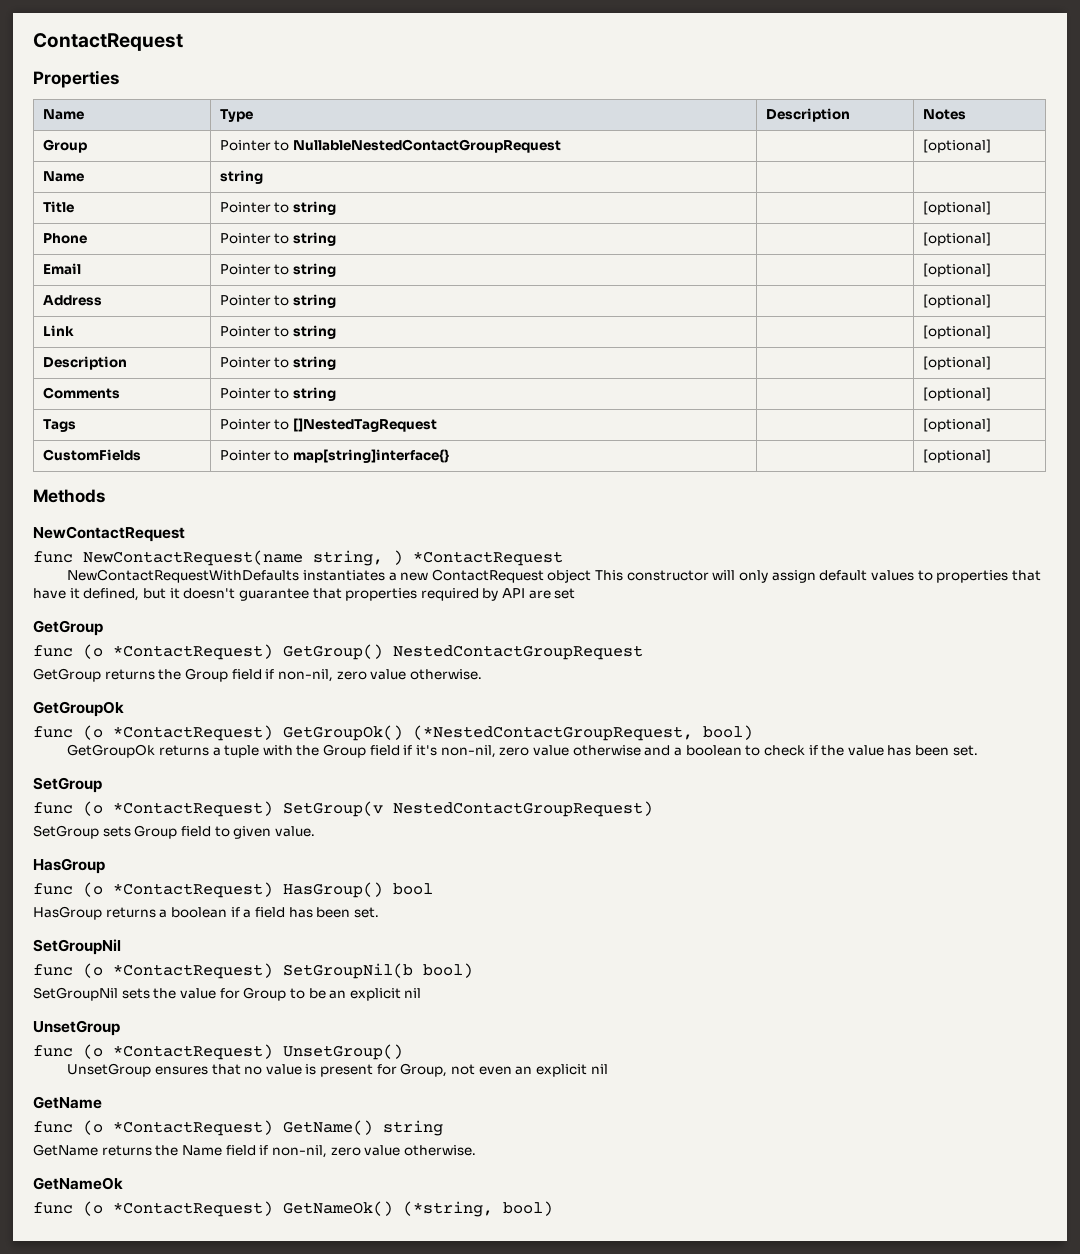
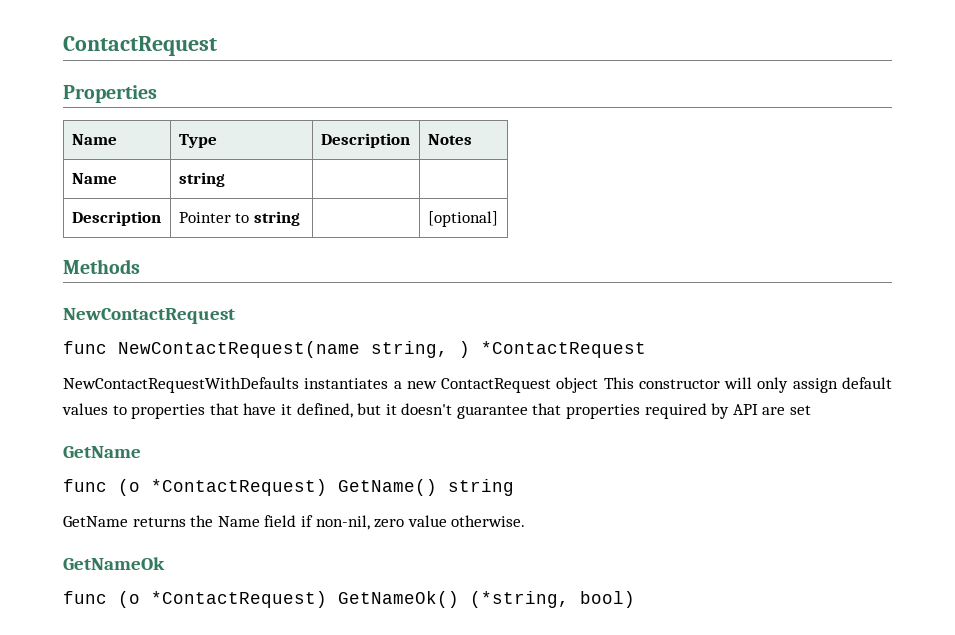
[42,139,87,153] [219,139,562,153] [922,139,991,153] [42,171,84,182] [219,170,263,184] [42,201,74,213] [219,201,337,215] [922,201,991,215] [42,233,87,244] [219,232,337,246] [922,232,991,246] [42,263,81,275] [219,263,337,277] [922,263,991,277] [42,295,102,306] [219,294,337,308] [922,294,991,308] [42,325,74,336] [219,325,337,339] [922,325,991,339] Group | Pointer to NullableNestedContactGroupRequest | | [optional] // Name | string | | // Title | Pointer to string | | [optional] // Phone | Pointer to string | | [optional] // Email | Pointer to string | | [optional] // Address | Pointer to string | | [optional] // Link | Pointer to string | | [optional] -> [71,173,117,184] [178,172,225,187] Name | string | |
[42,387,120,399] [219,387,337,401] [922,387,991,401] [42,419,76,432] [219,418,438,432] [922,418,991,432] [42,449,141,461] [219,449,450,463] [922,449,991,463] // Comments | Pointer to string | | [optional] // Tags | Pointer to []NestedTagRequest | | [optional] // CustomFields | Pointer to map[string]interface{} | | [optional] -> (498, 219) none
[33,620,103,636] [33,644,643,660] [33,668,482,682] [33,701,124,717] [33,725,753,741] [67,744,978,758] [33,777,102,793] [33,801,653,817] [33,825,315,839] [33,858,105,874] [33,882,433,898] [33,906,379,920] [33,939,121,955] [33,963,473,979] [33,987,422,1001] [33,1020,120,1036] [33,1044,403,1060] [67,1063,608,1077] // GetGroup // func (o *ContactRequest) GetGroup() NestedContactGroupRequest // GetGroup returns the Group field if non-nil, zero value otherwise. // GetGroupOk // func (o *ContactRequest) GetGroupOk() (*NestedContactGroupRequest, bool) // GetGroupOk returns a tuple with the Group field if it's non-nil, zero value otherwise and a boolean to check if the value has been set. // SetGroup // func (o *ContactRequest) SetGroup(v NestedContactGroupRequest) // SetGroup sets Group field to given value. // HasGroup // func (o *ContactRequest) HasGroup() bool // HasGroup returns a boolean if a field has been set. // SetGroupNil // func (o *ContactRequest) SetGroupNil(b bool) // SetGroupNil sets the value for Group to be an explicit nil // UnsetGroup // func (o *ContactRequest) UnsetGroup() // UnsetGroup ensures that no value is present for Group, not even an explicit nil -> (812, 410) none

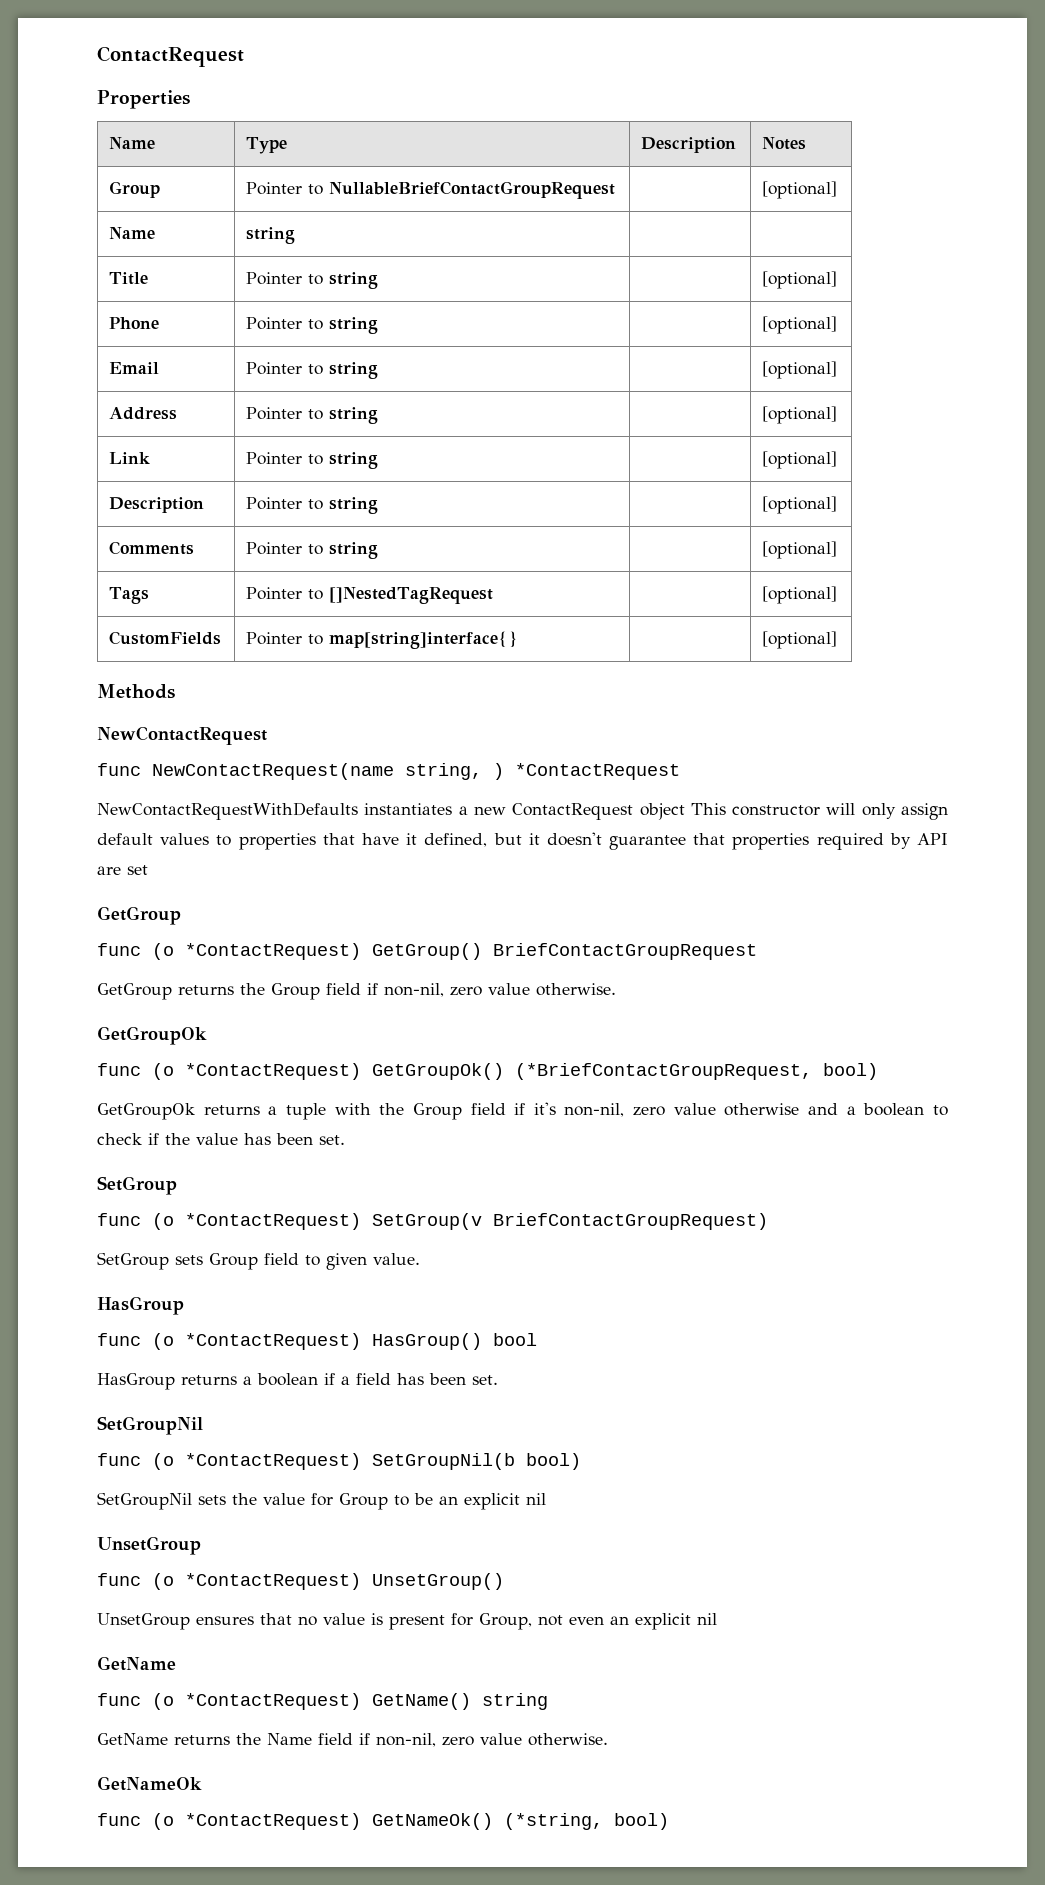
[71,173,117,184] [178,172,225,187] Name | string | | -> [109,181,161,198] [246,181,616,199] [762,181,838,199] [109,227,156,239] [246,227,296,244] [109,272,149,285] [246,272,379,289] [762,271,838,289] [109,317,160,329] [246,317,379,334] [762,316,838,334] [109,362,160,374] [246,362,379,379] [762,361,838,379] [109,407,178,420] [246,407,379,424] [762,406,838,424] [109,452,151,464] [246,452,379,469] [762,451,838,469] Group | Pointer to NullableBriefContactGroupRequest | | [optional] // Name | string | | // Title | Pointer to string | | [optional] // Phone | Pointer to string | | [optional] // Email | Pointer to string | | [optional] // Address | Pointer to string | | [optional] // Link | Pointer to string | | [optional]
(498, 219) none -> [109,541,195,555] [246,542,379,559] [762,541,838,559] [109,587,150,604] [246,587,494,604] [762,586,838,604] [109,631,222,645] [246,631,519,649] [762,631,838,649] // Comments | Pointer to string | | [optional] // Tags | Pointer to []NestedTagRequest | | [optional] // CustomFields | Pointer to map[string]interface{} | | [optional]
(812, 410) none -> [97,906,181,925] [97,943,757,960] [97,983,616,1000] [97,1026,207,1045] [97,1063,878,1080] [97,1102,948,1120] [97,1133,345,1145] [97,1176,177,1195] [97,1213,768,1230] [97,1252,420,1270] [97,1296,184,1315] [97,1333,537,1350] [97,1373,498,1390] [97,1416,203,1435] [97,1453,581,1470] [97,1492,546,1510] [97,1536,201,1555] [97,1573,504,1590] [97,1613,717,1630] // GetGroup // func (o *ContactRequest) GetGroup() BriefContactGroupRequest // GetGroup returns the Group field if non-nil, zero value otherwise. // GetGroupOk // func (o *ContactRequest) GetGroupOk() (*BriefContactGroupRequest, bool) // GetGroupOk returns a tuple with the Group field if it's non-nil, zero value otherwise and a boolean to check if the value has been set. // SetGroup // func (o *ContactRequest) SetGroup(v BriefContactGroupRequest) // SetGroup sets Group field to given value. // HasGroup // func (o *ContactRequest) HasGroup() bool // HasGroup returns a boolean if a field has been set. // SetGroupNil // func (o *ContactRequest) SetGroupNil(b bool) // SetGroupNil sets the value for Group to be an explicit nil // UnsetGroup // func (o *ContactRequest) UnsetGroup() // UnsetGroup ensures that no value is present for Group, not even an explicit nil

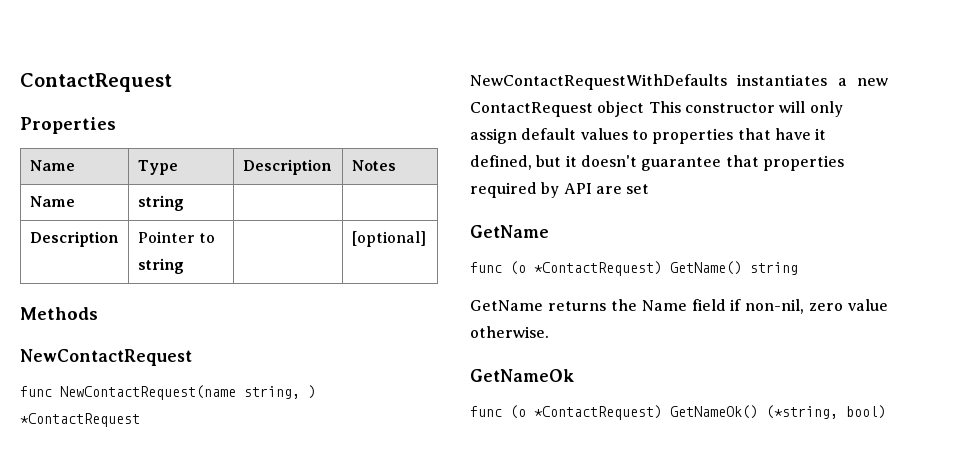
[109,181,161,198] [246,181,616,199] [762,181,838,199] [109,227,156,239] [246,227,296,244] [109,272,149,285] [246,272,379,289] [762,271,838,289] [109,317,160,329] [246,317,379,334] [762,316,838,334] [109,362,160,374] [246,362,379,379] [762,361,838,379] [109,407,178,420] [246,407,379,424] [762,406,838,424] [109,452,151,464] [246,452,379,469] [762,451,838,469] Group | Pointer to NullableBriefContactGroupRequest | | [optional] // Name | string | | // Title | Pointer to string | | [optional] // Phone | Pointer to string | | [optional] // Email | Pointer to string | | [optional] // Address | Pointer to string | | [optional] // Link | Pointer to string | | [optional] -> [29,196,75,207] [137,195,184,211] Name | string | |
[109,541,195,555] [246,542,379,559] [762,541,838,559] [109,587,150,604] [246,587,494,604] [762,586,838,604] [109,631,222,645] [246,631,519,649] [762,631,838,649] // Comments | Pointer to string | | [optional] // Tags | Pointer to []NestedTagRequest | | [optional] // CustomFields | Pointer to map[string]interface{} | | [optional] -> (426, 239) none
[97,906,181,925] [97,943,757,960] [97,983,616,1000] [97,1026,207,1045] [97,1063,878,1080] [97,1102,948,1120] [97,1133,345,1145] [97,1176,177,1195] [97,1213,768,1230] [97,1252,420,1270] [97,1296,184,1315] [97,1333,537,1350] [97,1373,498,1390] [97,1416,203,1435] [97,1453,581,1470] [97,1492,546,1510] [97,1536,201,1555] [97,1573,504,1590] [97,1613,717,1630] // GetGroup // func (o *ContactRequest) GetGroup() BriefContactGroupRequest // GetGroup returns the Group field if non-nil, zero value otherwise. // GetGroupOk // func (o *ContactRequest) GetGroupOk() (*BriefContactGroupRequest, bool) // GetGroupOk returns a tuple with the Group field if it's non-nil, zero value otherwise and a boolean to check if the value has been set. // SetGroup // func (o *ContactRequest) SetGroup(v BriefContactGroupRequest) // SetGroup sets Group field to given value. // HasGroup // func (o *ContactRequest) HasGroup() bool // HasGroup returns a boolean if a field has been set. // SetGroupNil // func (o *ContactRequest) SetGroupNil(b bool) // SetGroupNil sets the value for Group to be an explicit nil // UnsetGroup // func (o *ContactRequest) UnsetGroup() // UnsetGroup ensures that no value is present for Group, not even an explicit nil -> (650, 189) none

